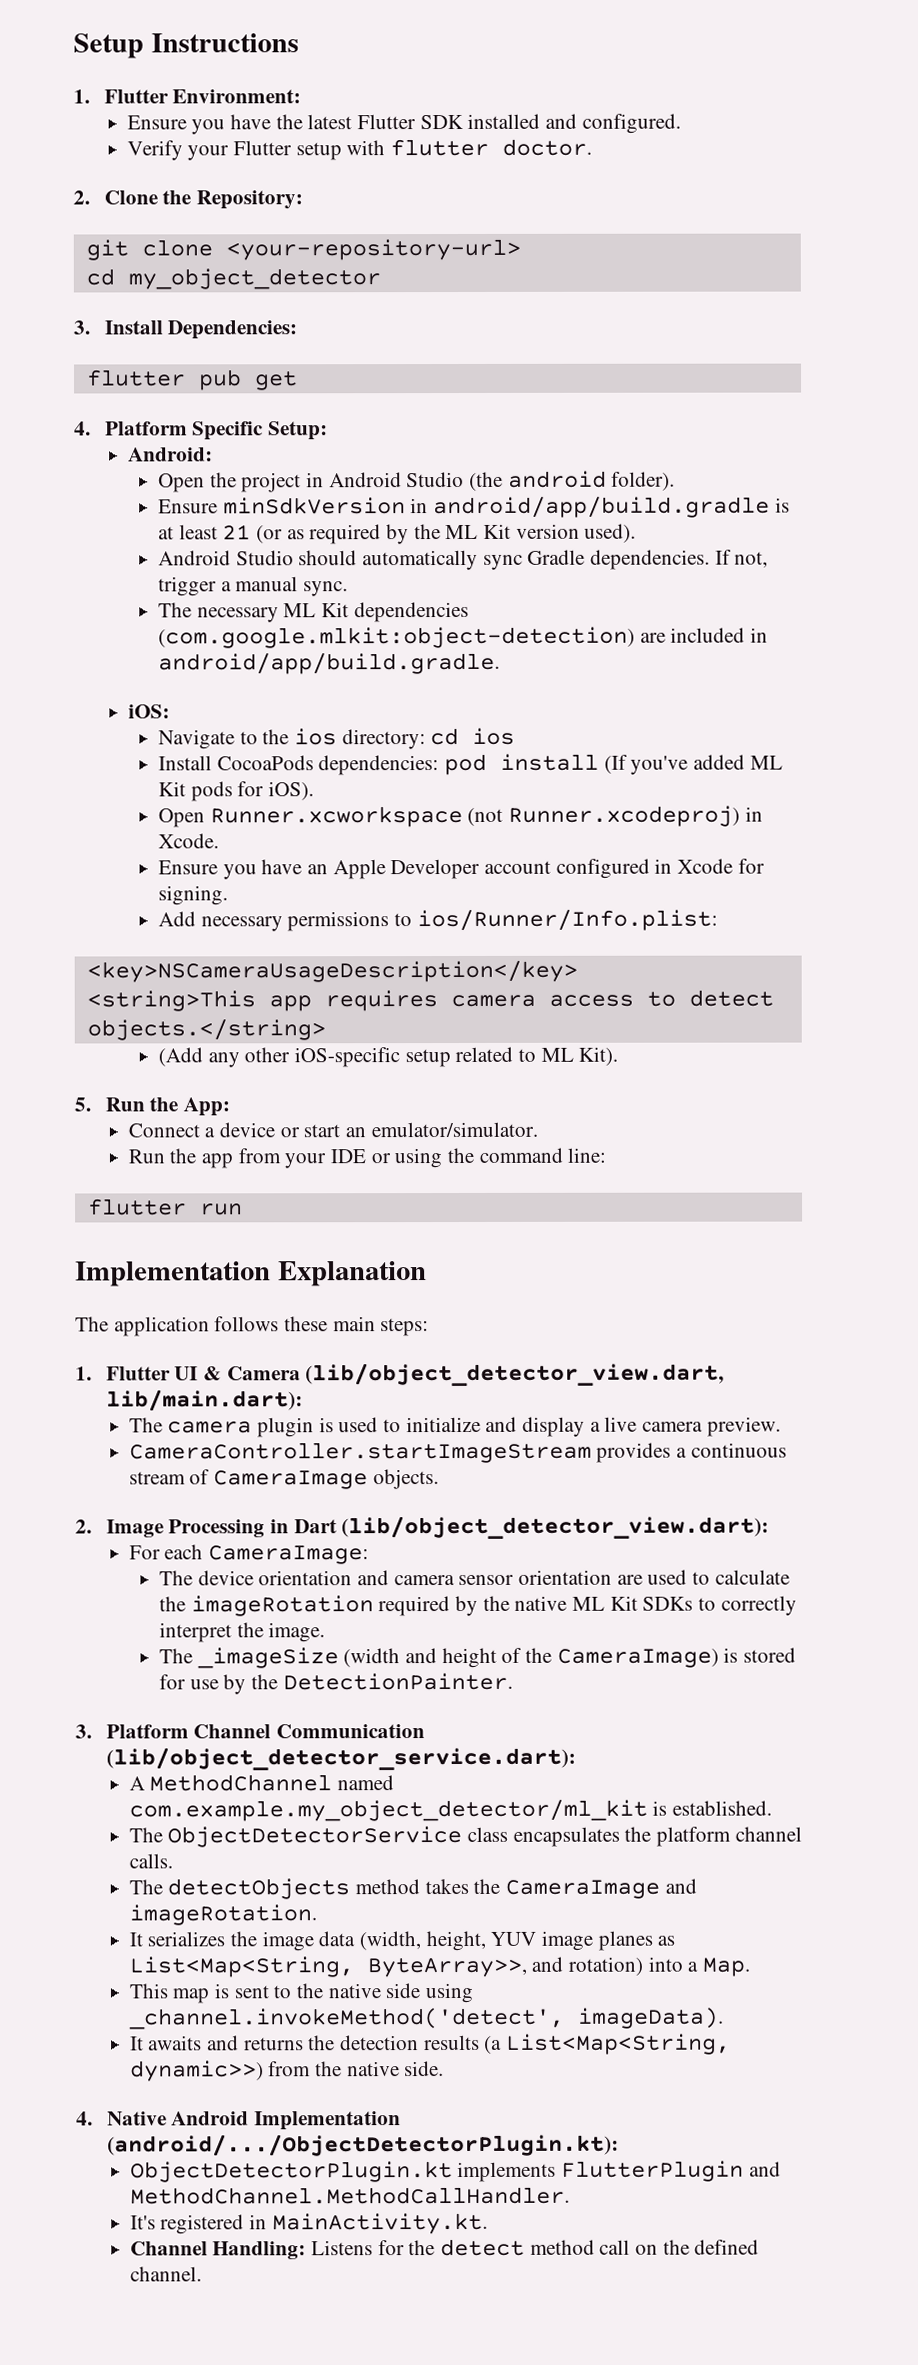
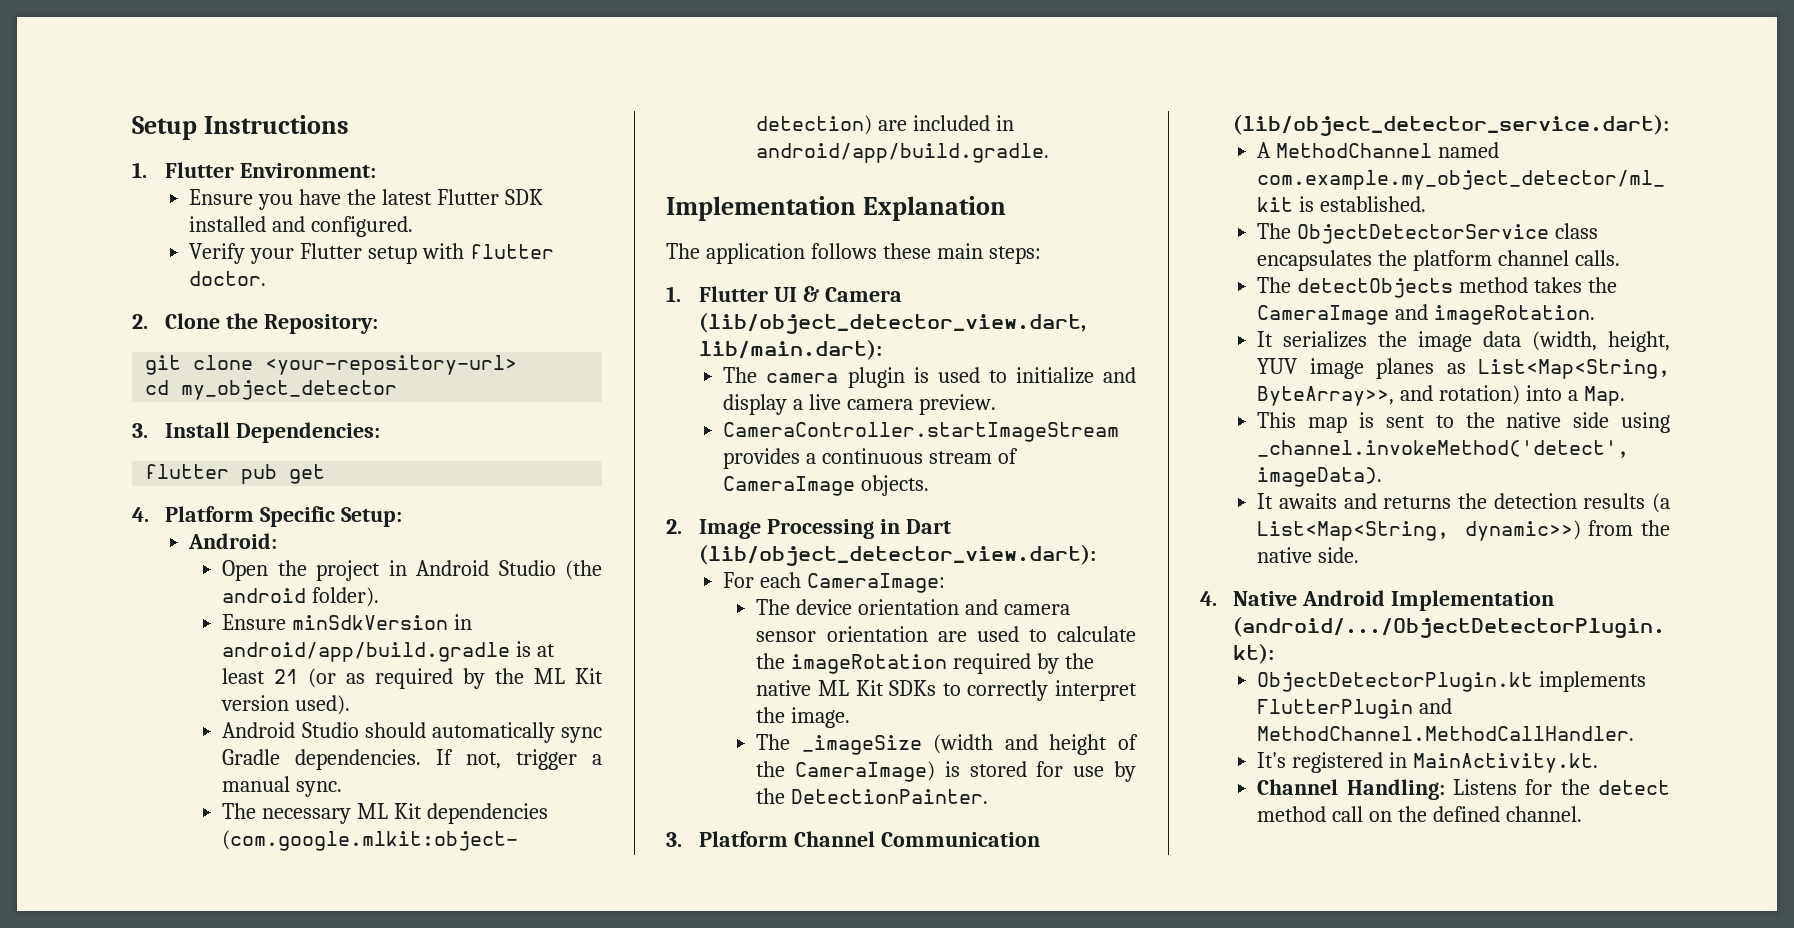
[127,704,170,719] [158,727,516,750] [158,753,783,776] [158,781,315,802] [158,805,763,828] [158,833,220,849] [158,858,765,880] [158,885,229,906] [158,909,718,932] [86,960,578,983] [86,989,774,1012] [86,1019,326,1041] [158,1046,619,1068] [74,1097,230,1117] [127,1121,538,1138] [127,1147,607,1169] [87,1198,243,1216] // iOS: // Navigate to the ios directory: cd ios // Install CocoaPods dependencies: pod install (If you've added ML Kit pods for iOS). // Open Runner.xcworkspace (not Runner.xcodeproj) in Xcode. // Ensure you have an Apple Developer account configured in Xcode for signing. // Add necessary permissions to ios/Runner/Info.plist: // <key>NSCameraUsageDescription</key> // <string>This app requires camera access to detect objects.</string> // (Add any other iOS-specific setup related to ML Kit). // 5. Run the App: // Connect a device or start an emulator/simulator. // Run the app from your IDE or using the command line: // flutter run -> (1050, 153) none

